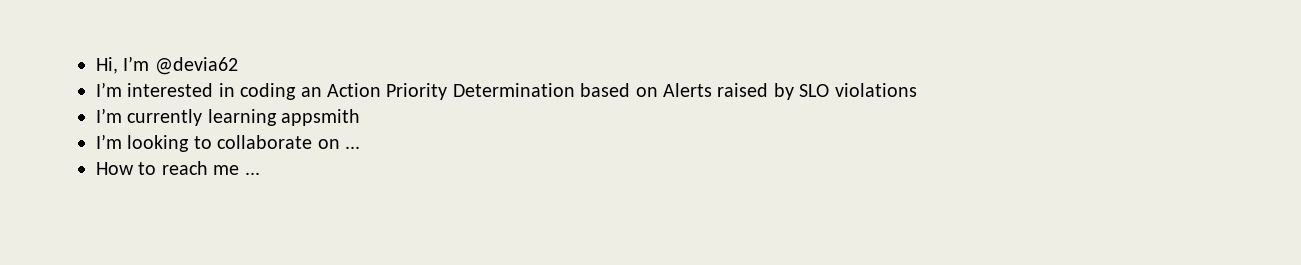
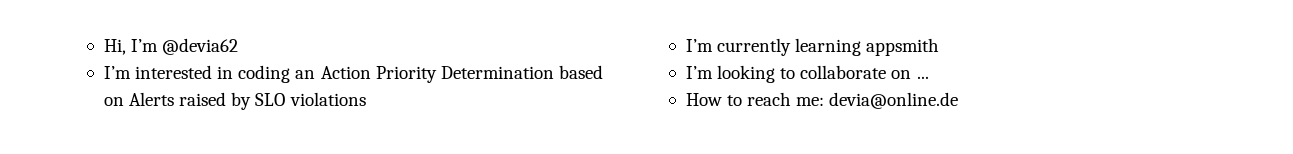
[213,165,260,175] me ... -> [796,92,959,109] me: devia@online.de

